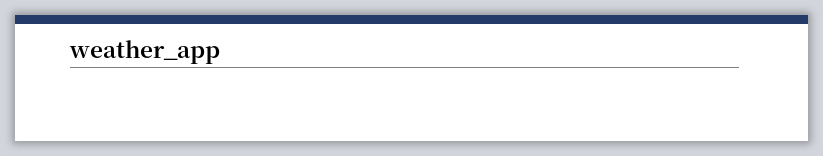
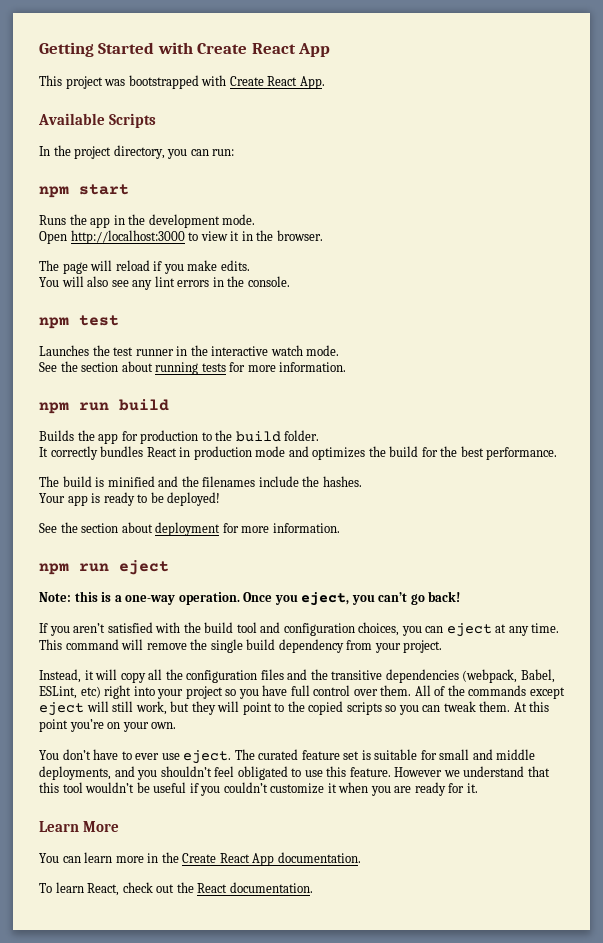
[69,40,220,64] weather_app -> [39,42,331,57] [39,75,325,89] [38,113,157,128] [39,145,235,159] [39,184,129,198] [39,214,256,228] [39,230,323,244] [39,260,250,274] [39,276,290,290] [39,315,119,329] [39,345,340,356] [39,361,347,375] [39,399,169,414] [39,430,320,444] [39,446,558,460] [39,476,362,487] [39,492,221,506] [39,522,340,536] [39,560,169,575] [39,591,461,606] [39,622,560,637] [39,639,443,653] [39,669,555,683] [39,685,565,699] [39,701,550,716] [39,719,177,732] [39,749,536,764] [39,766,550,780] [39,782,478,796] [39,821,120,832] [39,852,361,866] [39,882,313,896] Getting Started with Create React App // This project was bootstrapped with Create React App. // Available Scripts // In the project directory, you can run: // npm start // Runs the app in the development mode. // Open http://localhost:3000 to view it in the browser. // The page will reload if you make edits. // You will also see any lint errors in the console. // npm test // Launches the test runner in the interactive watch mode. // See the section about running tests for more information. // npm run build // Builds the app for production to the build folder. // It correctly bundles React in production mode and optimizes the build for the best performance. // The build is minified and the filenames include the hashes. // Your app is ready to be deployed! // See the section about deployment for more information. // npm run eject // Note: this is a one-way operation. Once you eject, you can’t go back! // If you aren’t satisfied with the build tool and configuration choices, you can eject at any time. This command will remove the single build dependency from your project. // Instead, it will copy all the configuration files and the transitive dependencies (webpack, Babel, ESLint, etc) right into your project so you have full control over them. All of the commands except eject will still work, but they will point to the copied scripts so you can tweak them. At this point you’re on your own. // You don’t have to ever use eject. The curated feature set is suitable for small and middle deployments, and you shouldn’t feel obligated to use this feature. However we understand that this tool wouldn’t be useful if you couldn’t customize it when you are ready for it. // Learn More // You can learn more in the Create React App documentation. // To learn React, check out the React documentation.

